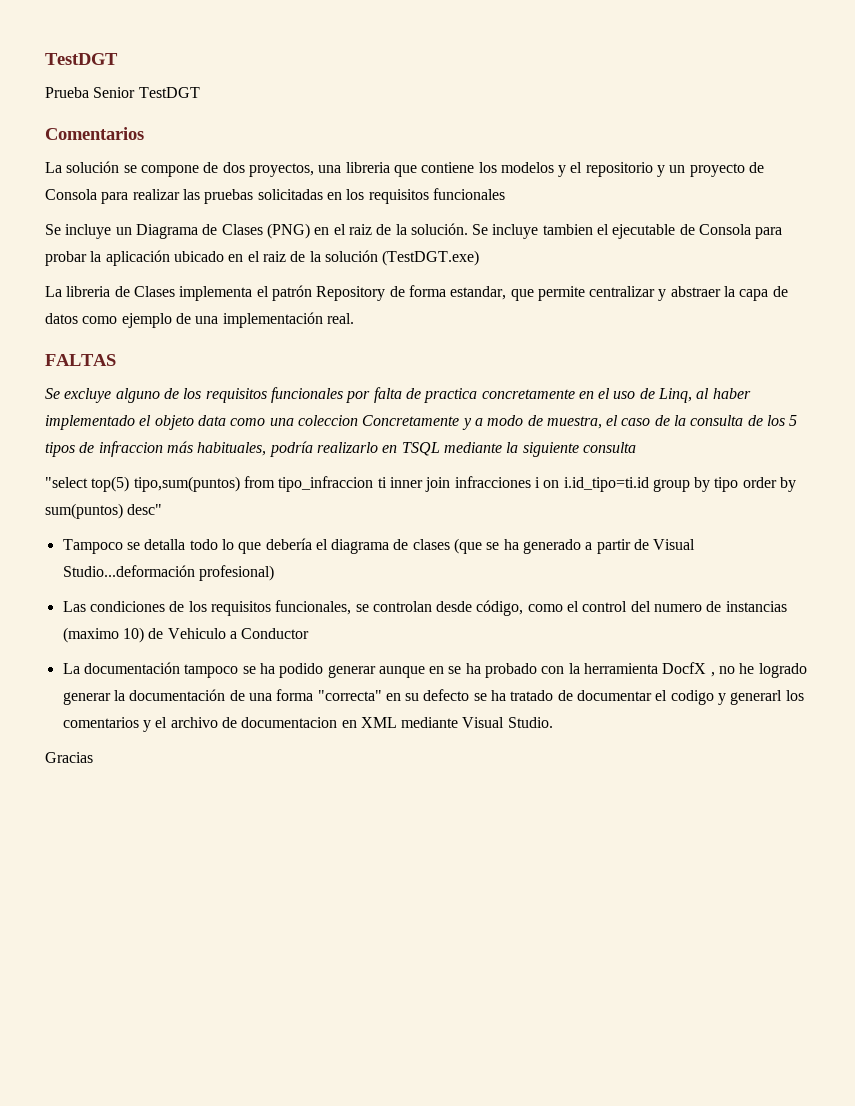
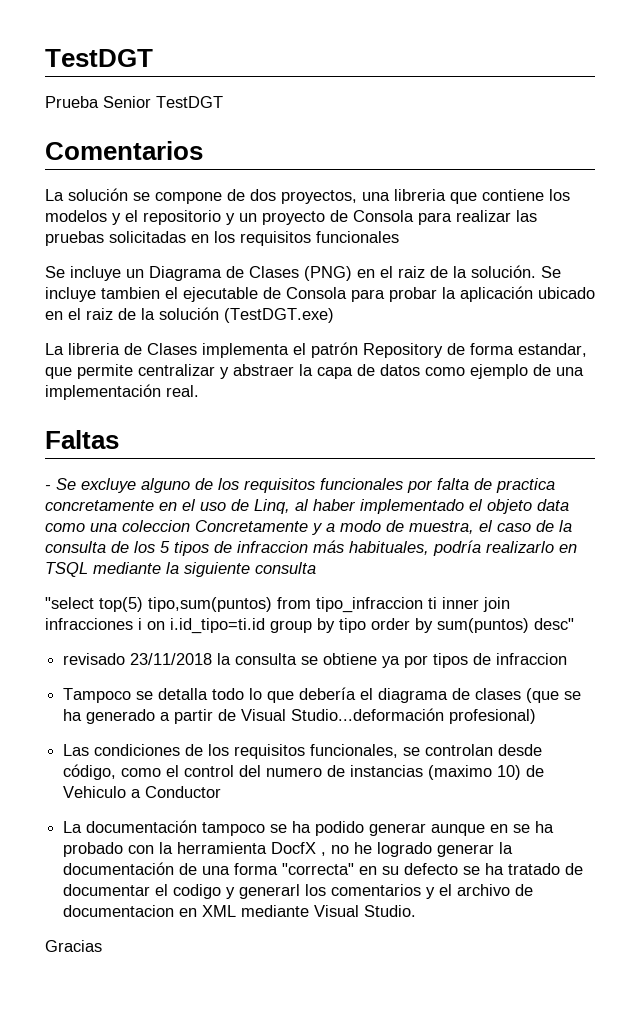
[45,354,116,366] FALTAS // -> [45,430,119,449] [45,485,51,490] Faltas // -
(163, 509) none -> [63,653,568,668] // revisado 23/11/2018 la consulta se obtiene ya por tipos de infraccion

